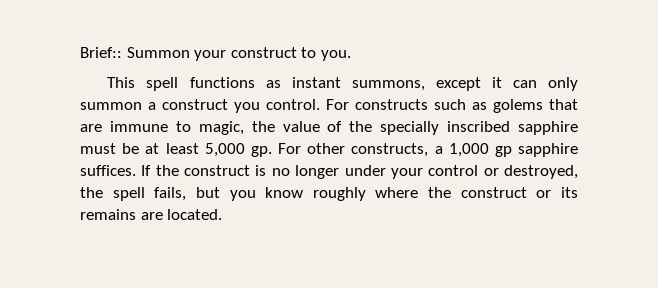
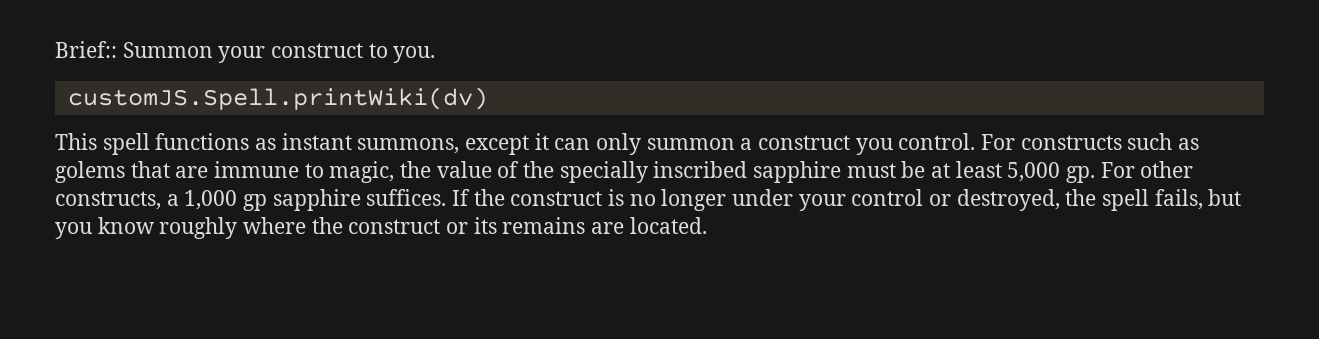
(351, 55) none -> [67,87,488,110] // customJS.Spell.printWiki(dv)

